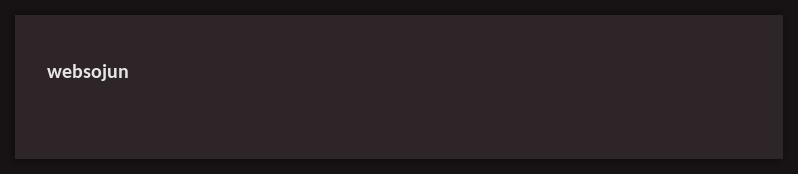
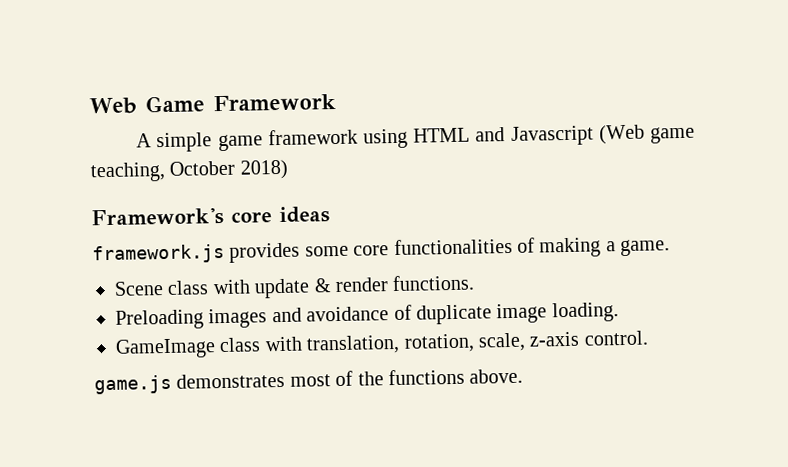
[47,64,129,81] websojun -> [89,93,336,115] [136,124,695,153] [90,159,289,183] [91,206,330,227] [92,237,671,265] [114,274,475,299] [115,302,619,330] [115,330,648,359] [94,368,524,395] Web Game Framework // A simple game framework using HTML and Javascript (Web game teaching, October 2018) // Framework's core ideas // framework.js provides some core functionalities of making a game. // Scene class with update & render functions. // Preloading images and avoidance of duplicate image loading. // GameImage class with translation, rotation, scale, z-axis control. // game.js demonstrates most of the functions above.

